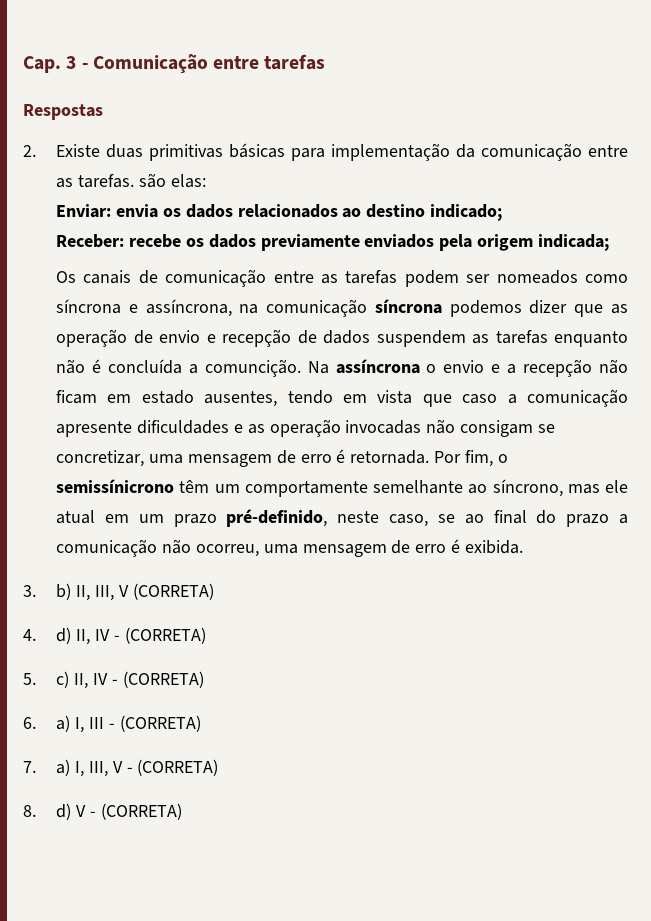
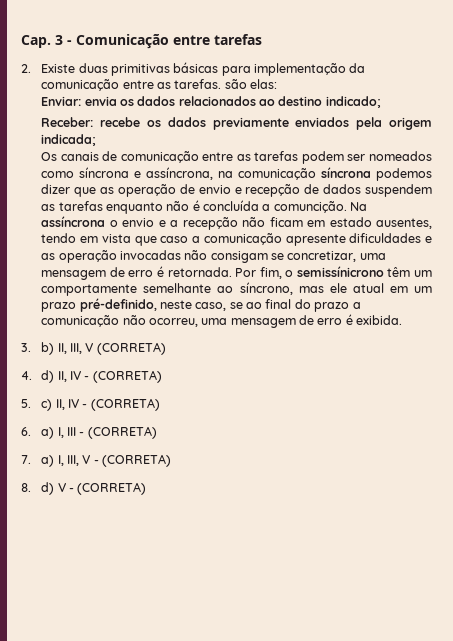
[23,104,103,120] // Respostas -> (262, 39) none

